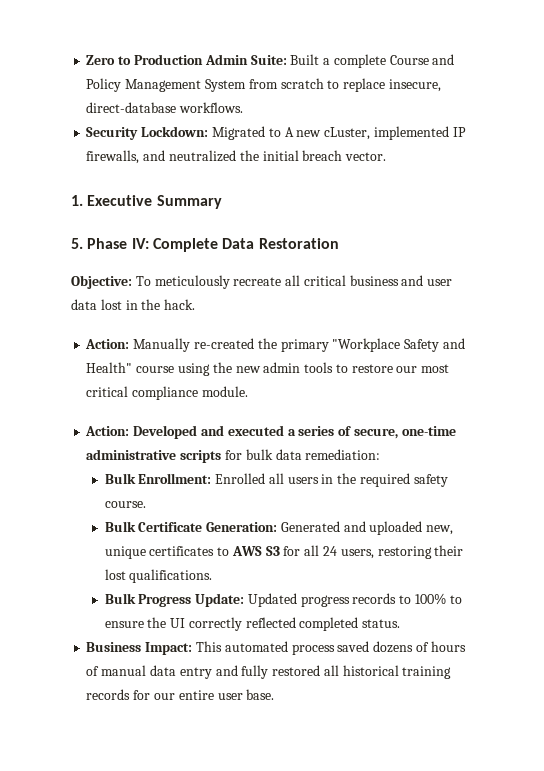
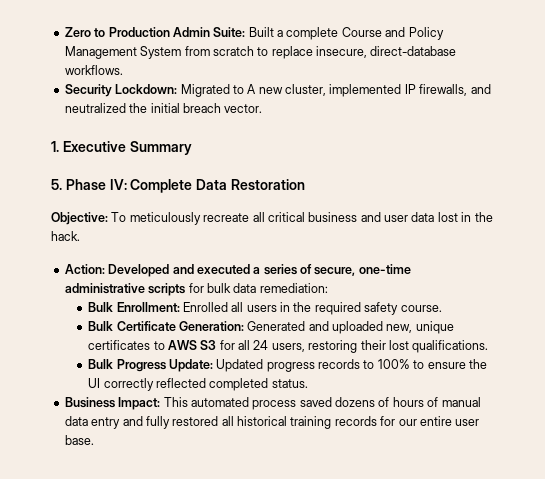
[324,127,371,140] cLuster, -> [285,84,326,96] cluster,
[85,338,465,352] [86,362,450,376] [86,386,248,400] // Action: Manually re-created the primary "Workplace Safety and Health" course using the new admin tools to restore our most critical compliance module. -> (80, 236) none

